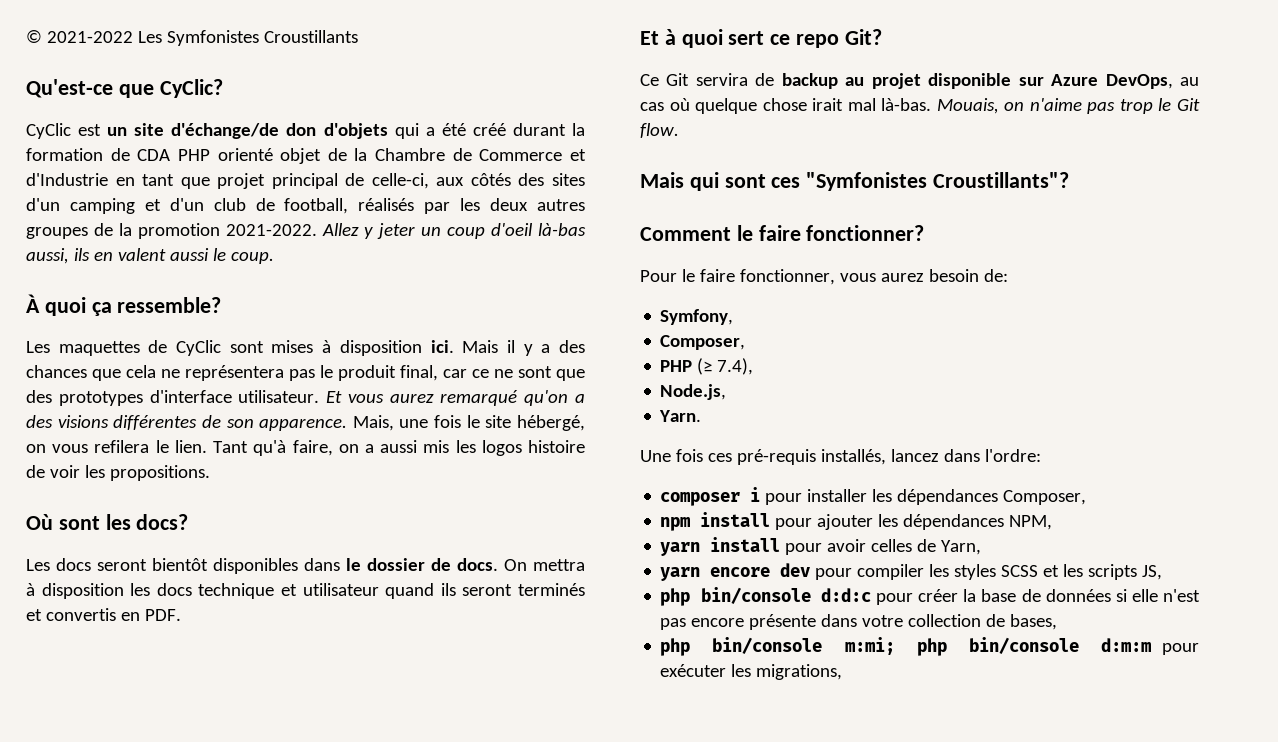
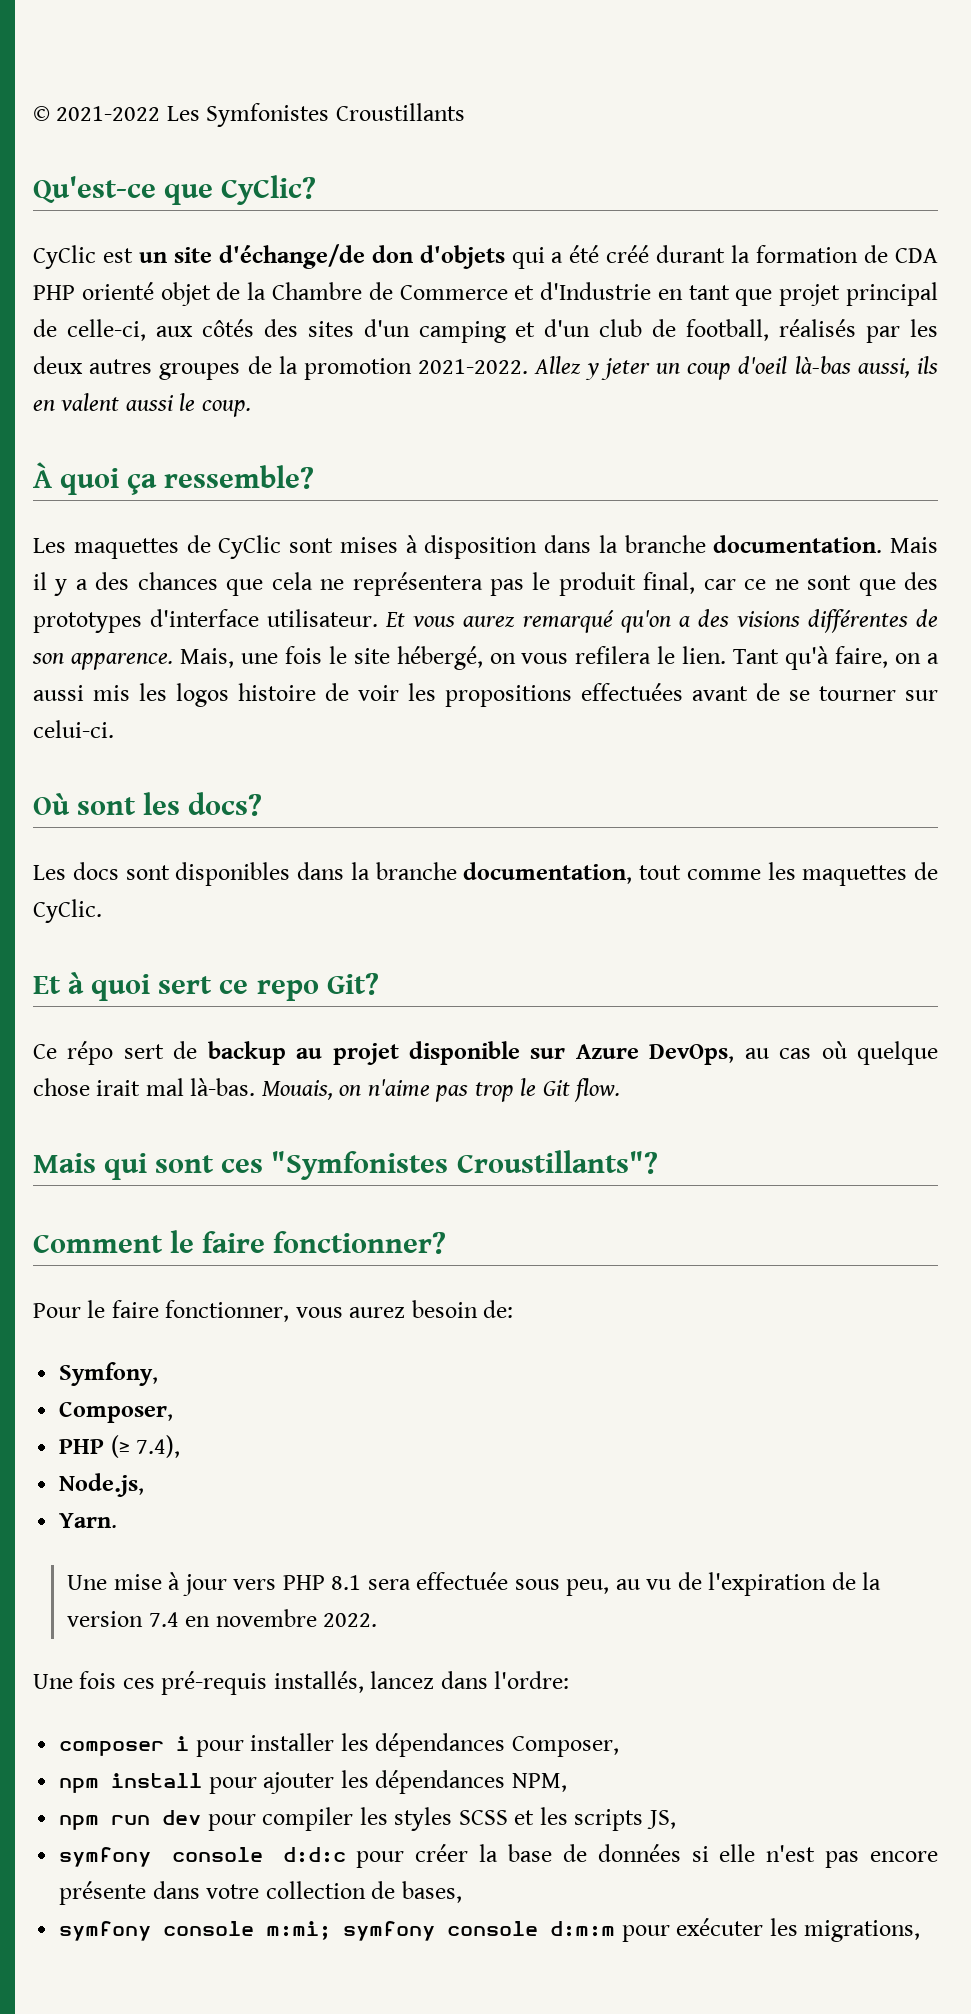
[430,340,454,353] ici. -> [544,535,883,553] dans la branche documentation.
[109,465,210,481] propositions. -> [445,683,938,707] [33,720,114,738] propositions effectuées avant de se tourner sur celui-ci.
[97,558,585,574] [26,583,586,599] [26,608,181,621] seront bientôt disponibles dans le dossier de docs. On mettra à disposition les docs technique et utilisateur quand ils seront terminés et convertis en PDF. -> [125,862,938,886] [33,899,102,923] sont disponibles dans la branche documentation, tout comme les maquettes de CyClic.
[666,73,748,86] Git servira -> [67,1041,164,1065] répo sert
(702, 416) none -> [67,1572,882,1596] [67,1609,378,1627] // Une mise à jour vers PHP 8.1 sera effectuée sous peu, au vu de l'expiration de la version 7.4 en novembre 2022.
[660,537,982,556] [660,567,771,581] yarn install pour avoir celles de Yarn, // yarn encore -> [59,1815,151,1830] npm run
[660,587,811,606] php bin/console -> [59,1847,263,1867] symfony console
[660,637,1079,656] php bin/console m:mi; php bin/console -> [59,1921,539,1941] symfony console m:mi; symfony console

